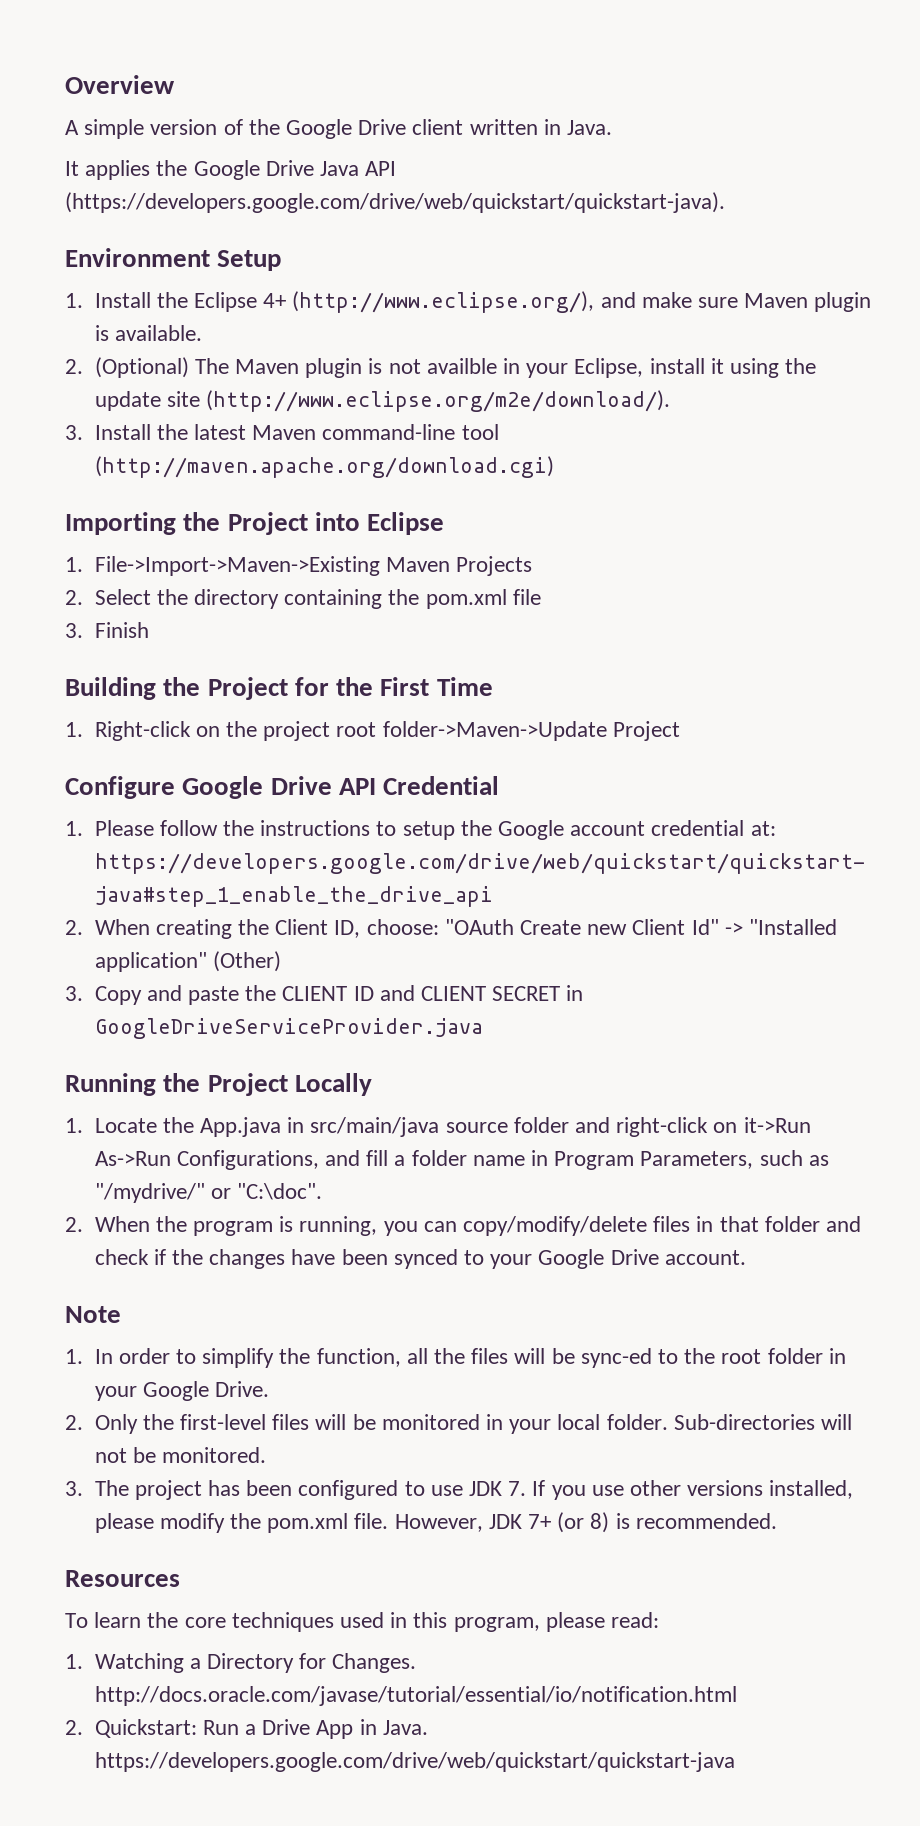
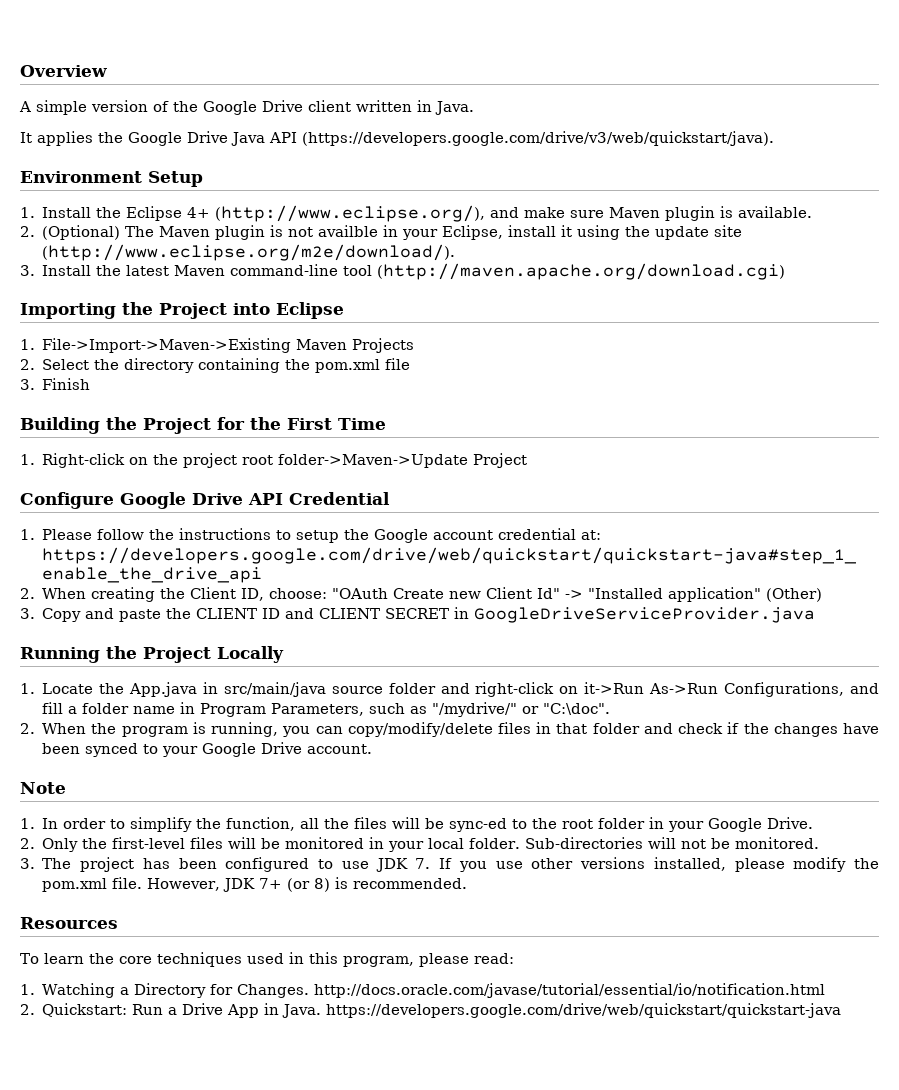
[65,192,725,213] (https://developers.google.com/drive/web/quickstart/quickstart-java). -> [302,131,774,146] (https://developers.google.com/drive/v3/web/quickstart/java).

